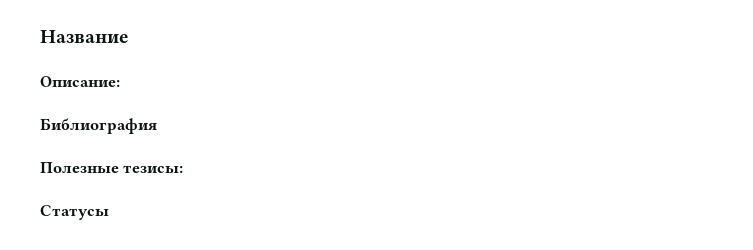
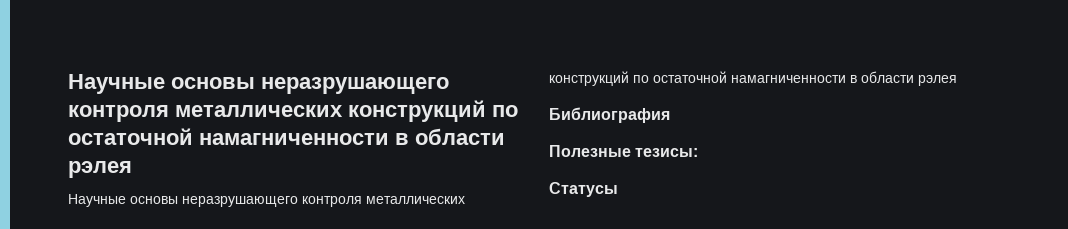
[40,30,129,43] [40,76,120,87] Название // Описание: -> [68,74,449,94] [68,100,518,122] [68,128,505,145] [68,161,132,178] [68,194,465,207] [549,71,957,86] Научные основы неразрушающего контроля металлических конструкций по остаточной намагниченности в области рэлея // Научные основы неразрушающего контроля металлических конструкций по остаточной намагниченности в области рэлея

